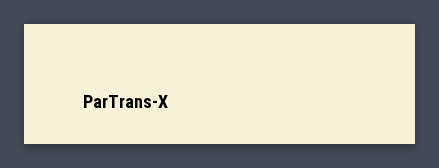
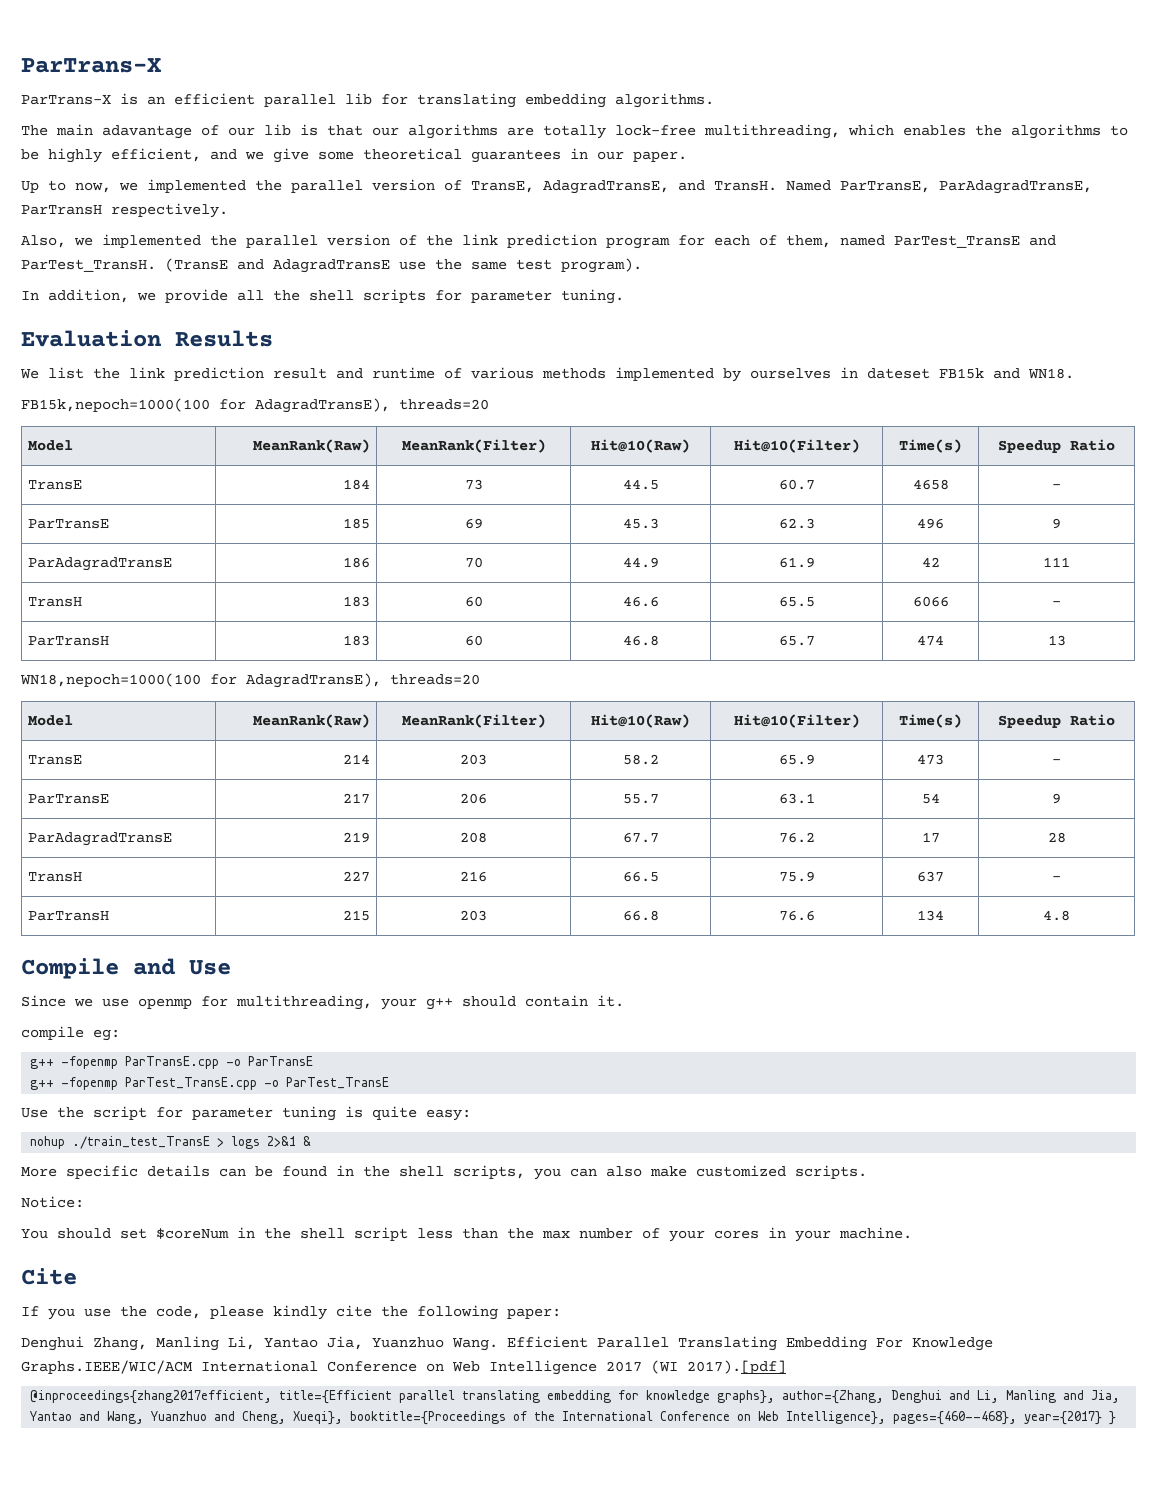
[83,95,168,108] ParTrans-X -> [21,58,162,73] [21,93,714,108] [21,124,1128,139] [21,148,687,163] [21,179,1092,194] [21,203,228,218] [21,234,1056,249] [21,258,642,273] [21,289,624,304] [21,330,273,347] [20,367,1074,382] [21,398,489,413] [28,440,74,451] [252,439,370,453] [401,439,546,453] [591,439,690,453] [733,439,860,453] [899,439,962,453] [998,439,1115,453] [28,480,83,490] [342,479,370,490] [464,479,483,490] [622,479,659,490] [778,479,815,490] [912,479,949,490] [1052,484,1061,489] [28,519,110,529] [342,518,370,529] [464,518,483,529] [622,518,659,529] [778,518,815,529] [917,518,944,529] [1052,518,1061,529] [28,557,173,571] [342,557,370,568] [464,557,483,568] [622,557,659,568] [778,557,815,568] [921,557,940,567] [1043,557,1070,567] [28,597,83,607] [342,596,370,607] [464,596,483,607] [622,596,659,607] [778,596,815,607] [912,596,949,607] [1052,601,1061,606] [28,636,110,646] [342,635,370,646] [464,635,483,646] [622,635,659,646] [778,635,815,646] [917,635,944,646] [1047,635,1066,646] [20,673,480,688] [28,715,74,726] [252,714,370,728] [401,714,546,728] [591,714,690,728] [733,714,860,728] [899,714,962,728] [998,714,1115,728] [28,755,83,765] [342,754,370,764] [460,754,487,765] [622,754,659,765] [778,754,815,765] [917,754,944,765] [1052,759,1061,764] [28,794,110,804] [342,793,370,804] [460,793,487,804] [622,794,659,804] [778,793,815,804] [921,793,940,804] [1052,793,1061,804] [28,832,173,846] [342,832,370,843] [460,832,487,843] [622,832,659,843] [778,832,815,843] [921,832,940,843] [1047,832,1066,843] [28,872,83,882] [342,871,370,882] [460,871,487,882] [622,871,659,882] [778,871,815,882] [917,871,944,882] [1052,876,1061,881] [28,911,110,921] [342,910,370,921] [460,910,487,921] [622,910,659,921] [778,910,815,921] [917,910,944,921] [1043,910,1070,921] [21,958,231,979] [21,995,624,1010] [21,1026,120,1041] [30,1056,314,1069] [30,1077,390,1090] [21,1106,471,1121] [30,1136,312,1149] [21,1165,867,1180] [21,1196,84,1208] [21,1227,912,1242] [21,1268,77,1285] [21,1305,561,1320] [21,1336,993,1351] [21,1360,786,1375] [30,1390,1121,1404] [30,1411,1117,1425] ParTrans-X // ParTrans-X is an efficient parallel lib for translating embedding algorithms. // The main adavantage of our lib is that our algorithms are totally lock-free multithreading, which enables the algorithms to be highly efficient, and we give some theoretical guarantees in our paper. // Up to now, we implemented the parallel version of TransE, AdagradTransE, and TransH. Named ParTransE, ParAdagradTransE, ParTransH respectively. // Also, we implemented the parallel version of the link prediction program for each of them, named ParTest_TransE and ParTest_TransH. (TransE and AdagradTransE use the same test program). // In addition, we provide all the shell scripts for parameter tuning. // Evaluation Results // We list the link prediction result and runtime of various methods implemented by ourselves in dateset FB15k and WN18. // FB15k,nepoch=1000(100 for AdagradTransE), threads=20 // Model | MeanRank(Raw) | MeanRank(Filter) | Hit@10(Raw) | Hit@10(Filter) | Time(s) | Speedup Ratio // TransE | 184 | 73 | 44.5 | 60.7 | 4658 | - // ParTransE | 185 | 69 | 45.3 | 62.3 | 496 | 9 // ParAdagradTransE | 186 | 70 | 44.9 | 61.9 | 42 | 111 // TransH | 183 | 60 | 46.6 | 65.5 | 6066 | - // ParTransH | 183 | 60 | 46.8 | 65.7 | 474 | 13 // WN18,nepoch=1000(100 for AdagradTransE), threads=20 // Model | MeanRank(Raw) | MeanRank(Filter) | Hit@10(Raw) | Hit@10(Filter) | Time(s) | Speedup Ratio // TransE | 214 | 203 | 58.2 | 65.9 | 473 | - // ParTransE | 217 | 206 | 55.7 | 63.1 | 54 | 9 // ParAdagradTransE | 219 | 208 | 67.7 | 76.2 | 17 | 28 // TransH | 227 | 216 | 66.5 | 75.9 | 637 | - // ParTransH | 215 | 203 | 66.8 | 76.6 | 134 | 4.8 // Compile and Use // Since we use openmp for multithreading, your g++ should contain it. // compile eg: // g++ -fopenmp ParTransE.cpp -o ParTransE // g++ -fopenmp ParTest_TransE.cpp -o ParTest_TransE // Use the script for parameter tuning is quite easy: // nohup ./train_test_TransE > logs 2>&1 & // More specific details can be found in the shell scripts, you can also make customized scripts. // Notice: // You should set $coreNum in the shell script less than the max number of your cores in your machine. // Cite // If you use the code, please kindly cite the following paper: // Denghui Zhang, Manling Li, Yantao Jia, Yuanzhuo Wang. Efficient Parallel Translating Embedding For Knowledge Graphs.IEEE/WIC/ACM International Conference on Web Intelligence 2017 (WI 2017).[pdf] // @inproceedings{zhang2017efficient, title={Efficient parallel translating embedding for knowledge graphs}, author={Zhang, Denghui and Li, Manling and Jia, Yantao and Wang, Yuanzhuo and Cheng, Xueqi}, booktitle={Proceedings of the International Conference on Web Intelligence}, pages={460--468}, year={2017} }

